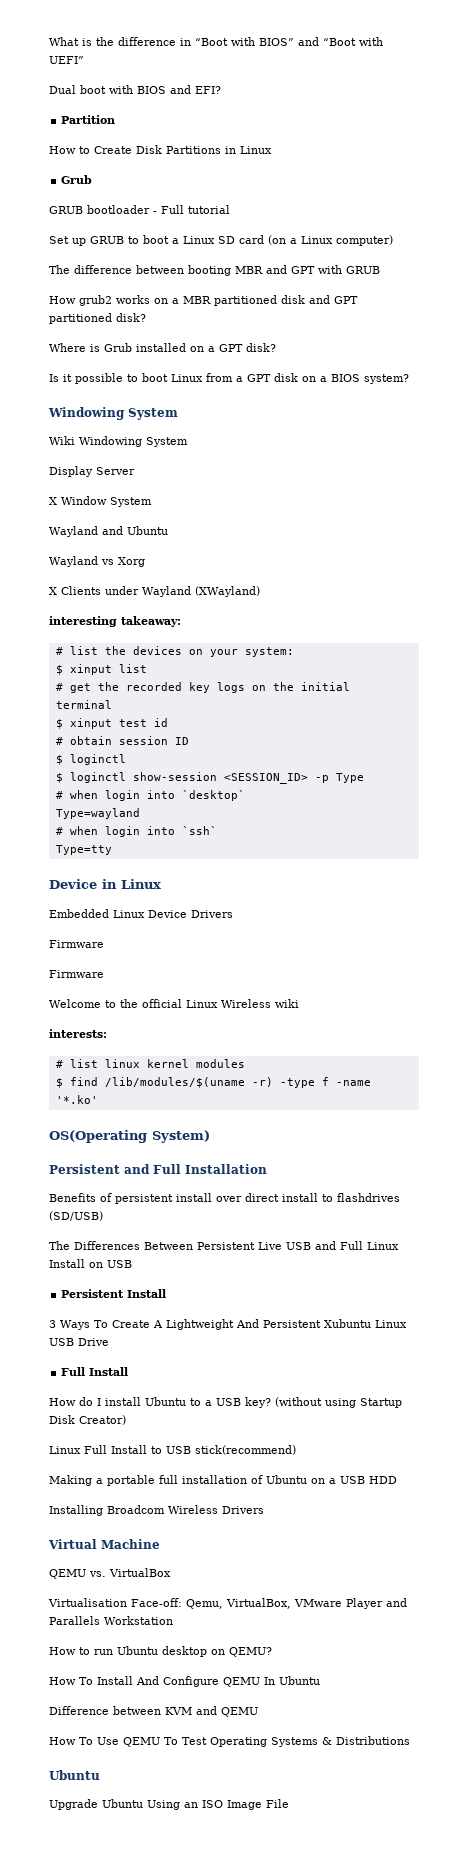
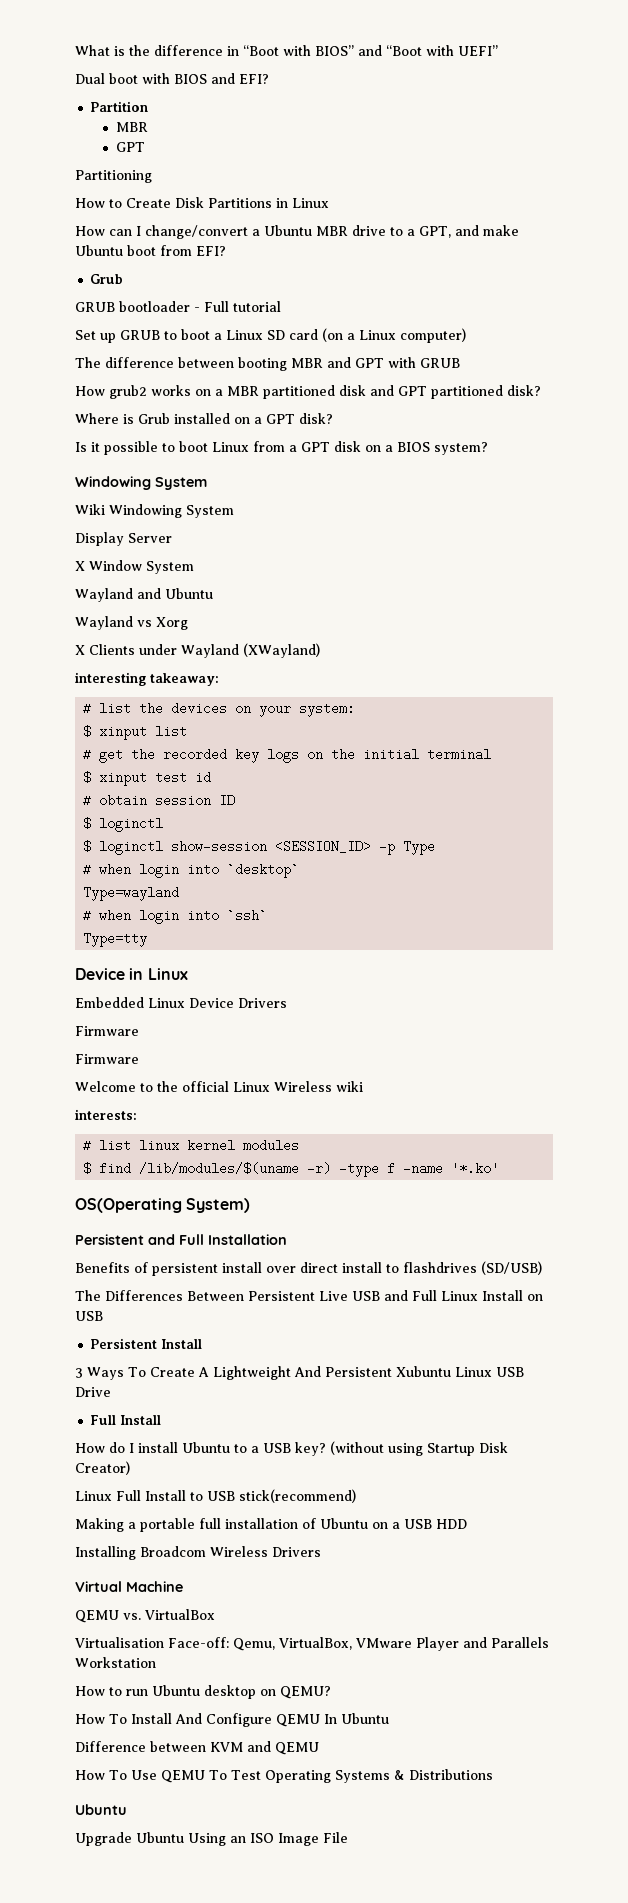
(116, 119) none -> [115,122,148,132] [115,142,145,152] [75,170,152,183] // MBR // GPT // Partitioning
(272, 150) none -> [75,225,519,239] [75,245,226,256] // How can I change/convert a Ubuntu MBR drive to a GPT, and make Ubuntu boot from EFI?

